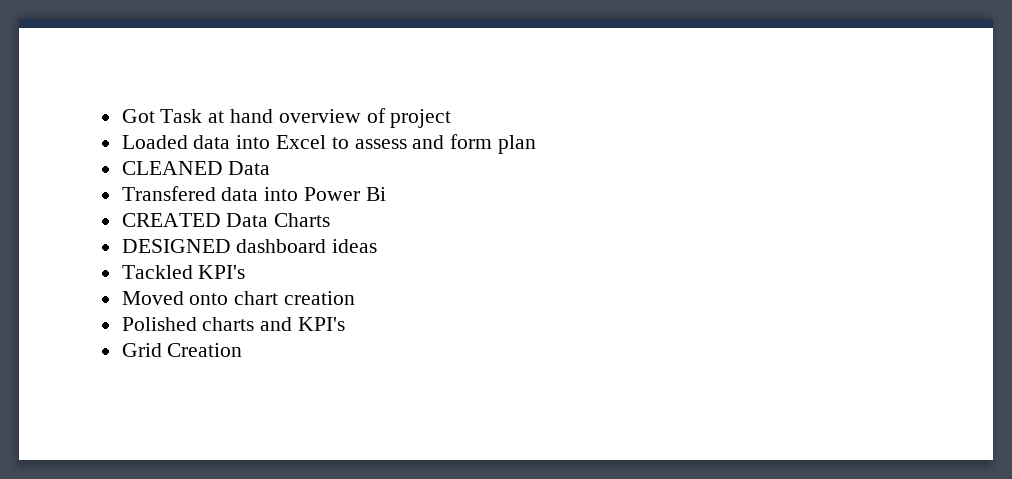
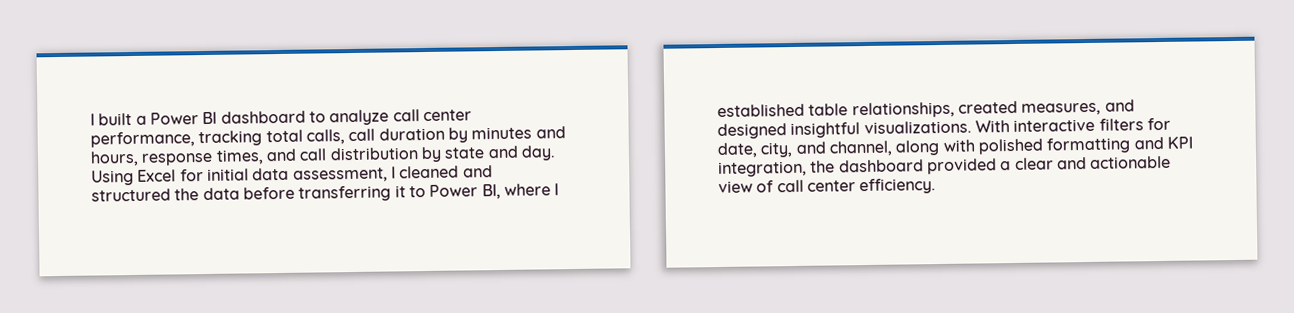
[121,108,452,128] [121,134,537,154] [121,161,271,175] [121,186,386,201] [121,213,331,227] [121,239,378,253] [121,265,246,279] [121,291,356,305] [121,317,346,331] [121,343,243,357] Got Task at hand overview of project // Loaded data into Excel to assess and form plan // CLEANED Data // Transfered data into Power Bi // CREATED Data Charts // DESIGNED dashboard ideas // Tackled KPI's // Moved onto chart creation // Polished charts and KPI's // Grid Creation -> [90,109,472,126] [90,126,566,148] [90,145,556,167] [91,165,493,186] [91,183,560,202] [717,99,1135,119] [717,117,1171,140] [717,136,1193,159] [718,155,1172,178] [718,178,937,195] I built a Power BI dashboard to analyze call center performance, tracking total calls, call duration by minutes and hours, response times, and call distribution by state and day. Using Excel for initial data assessment, I cleaned and structured the data before transferring it to Power BI, where I established table relationships, created measures, and designed insightful visualizations. With interactive filters for date, city, and channel, along with polished formatting and KPI integration, the dashboard provided a clear and actionable view of call center efficiency.

